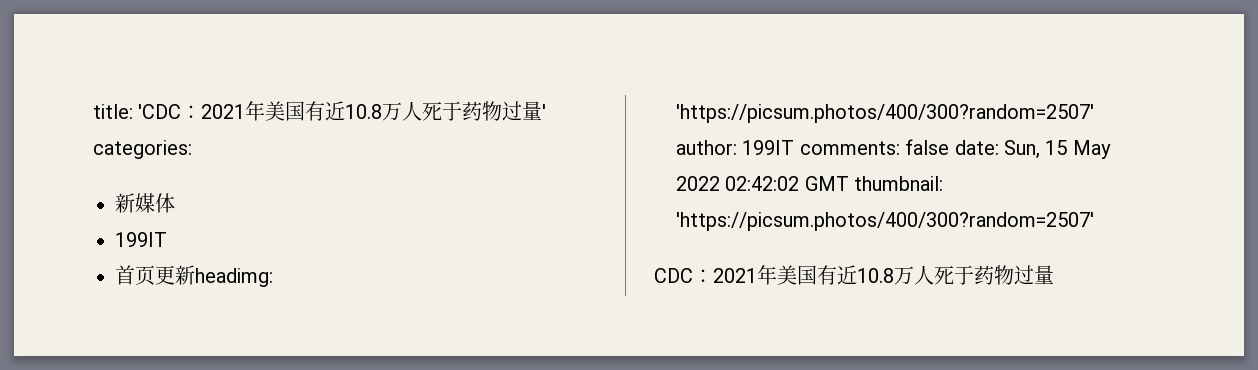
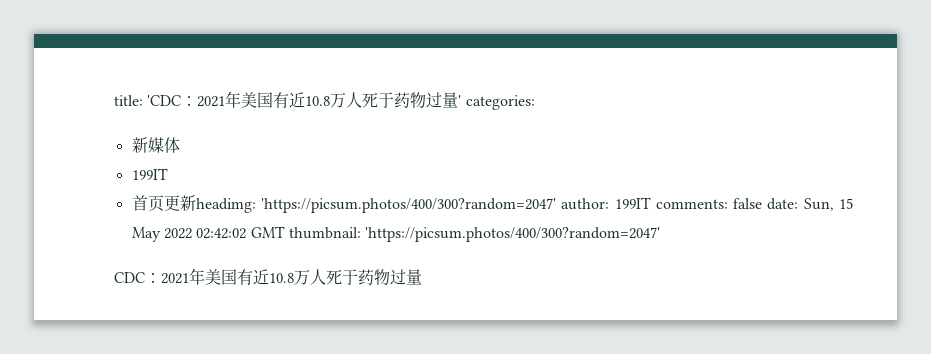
[676,104,1094,123] 'https://picsum.photos/400/300?random=2507' -> [260,198,556,213] 'https://picsum.photos/400/300?random=2047'
[676,212,1094,231] 'https://picsum.photos/400/300?random=2507' -> [365,227,661,242] 'https://picsum.photos/400/300?random=2047'

